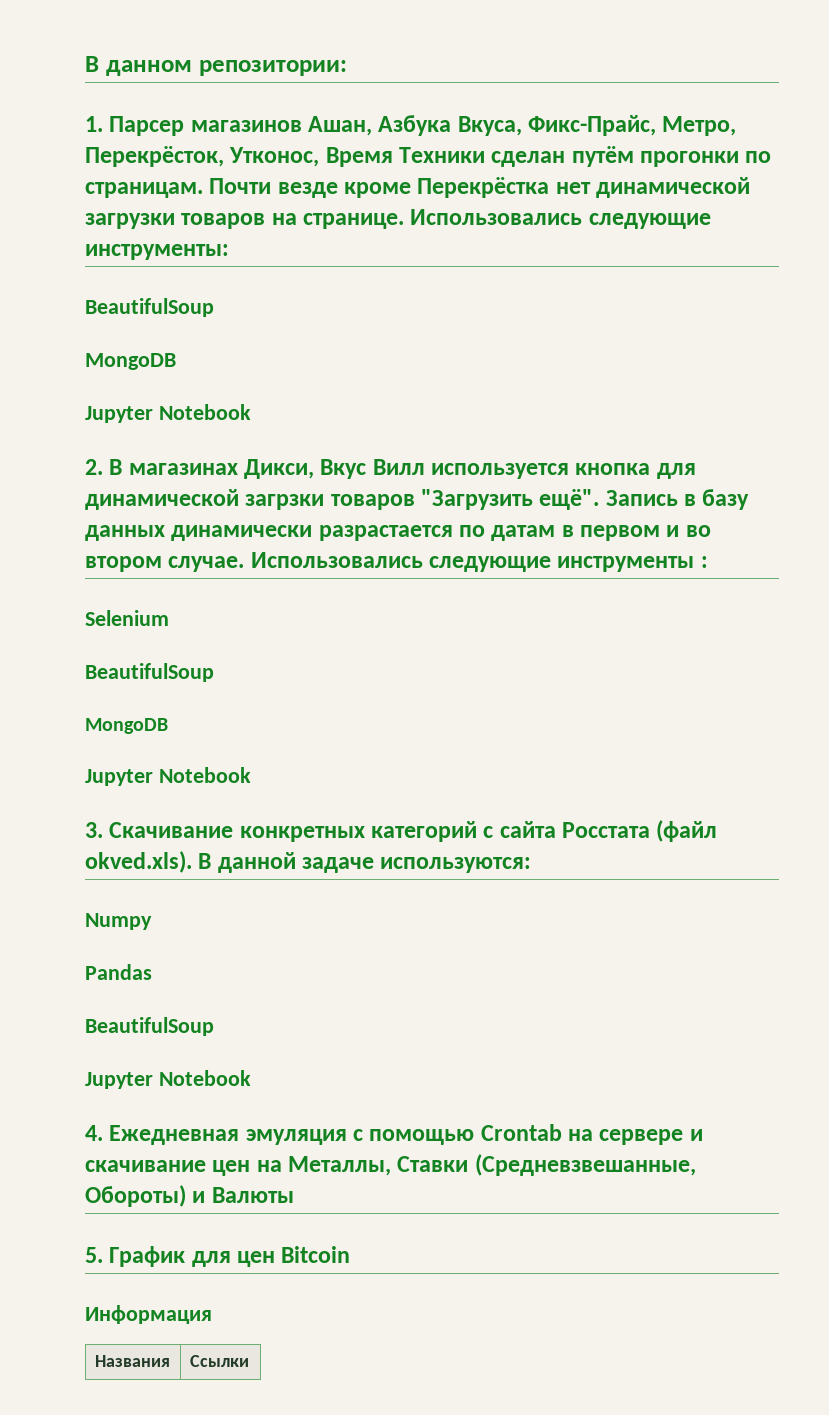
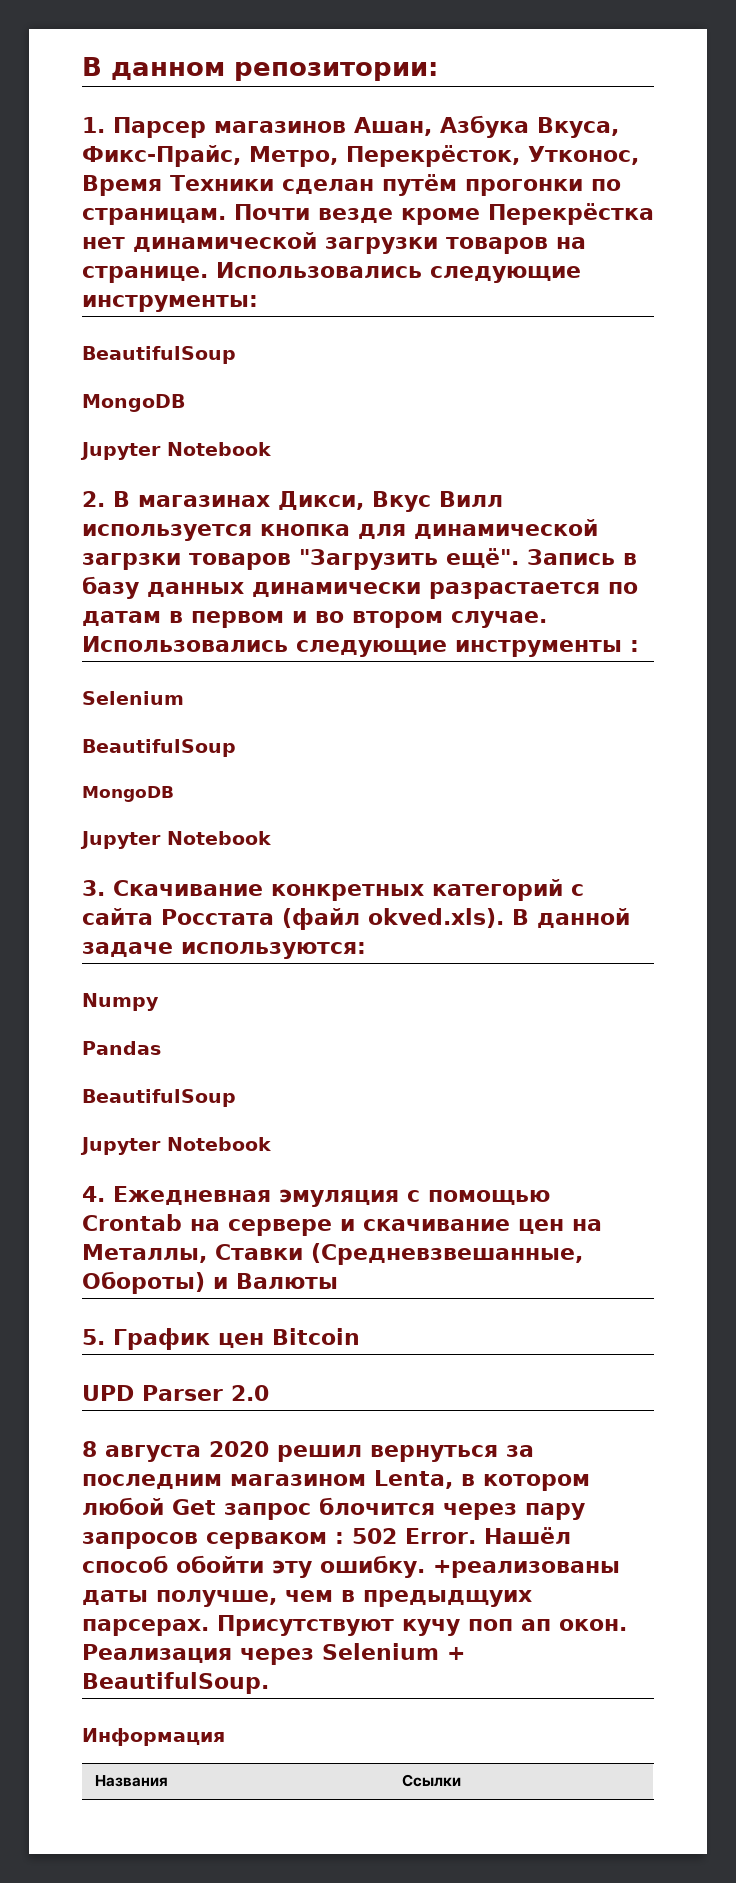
[191,1251,231,1267] для -> (210, 1339) none
(351, 1254) none -> [82,1385,269,1401] [82,1441,534,1462] [82,1470,590,1491] [82,1497,585,1520] [82,1527,571,1549] [82,1555,620,1578] [82,1590,532,1607] [82,1615,627,1636] [82,1643,465,1665] [82,1672,269,1694] // UPD Parser 2.0 // 8 августа 2020 решил вернуться за последним магазином Lenta, в котором любой Get запрос блочится через пару запросов серваком : 502 Error. Нашёл способ обойти эту ошибку. +реализованы даты получше, чем в предыдщуих парсерах. Присутствуют кучу поп ап окон. Реализация через Selenium + BeautifulSoup.

